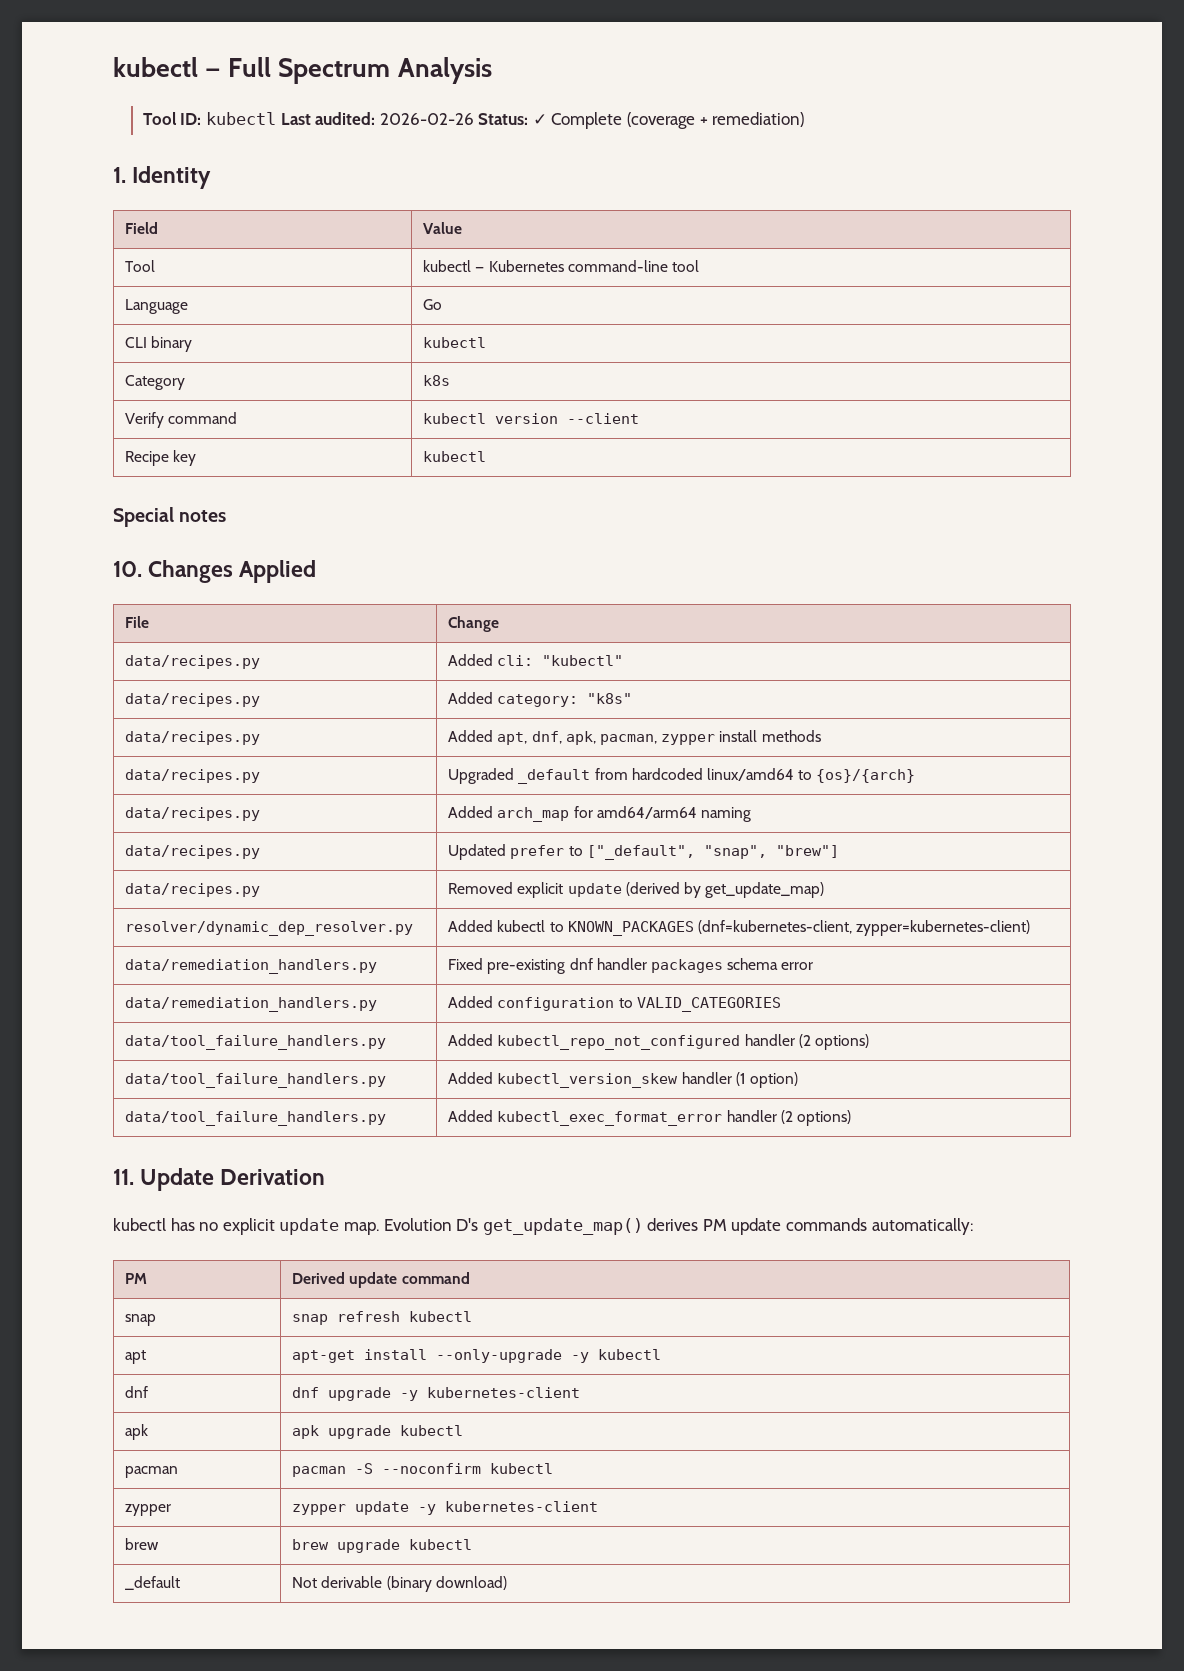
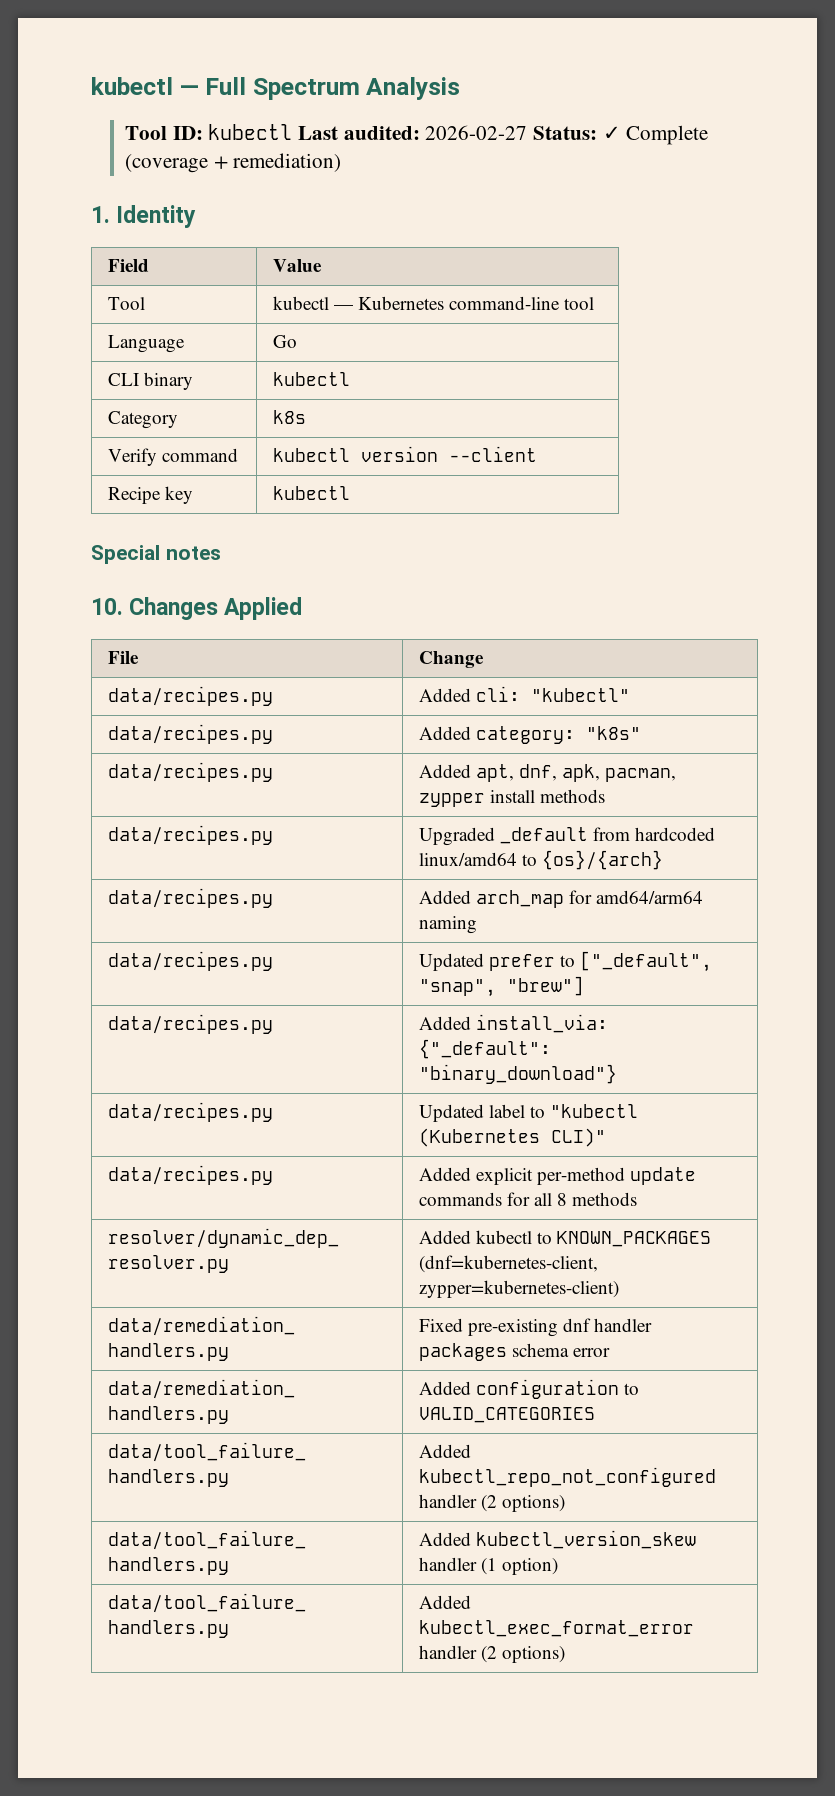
[379,113,474,125] 2026-02-26 -> [425,125,528,140] 2026-02-27
[448,882,825,898] Removed explicit update (derived by get_update_map) -> [418,1014,608,1033] [418,1039,551,1059] [418,1064,617,1084] [107,1102,273,1122] [418,1104,639,1122] [418,1128,606,1147] [107,1165,273,1185] [418,1167,697,1185] [418,1192,638,1206] Added install_via: {"_default": "binary_download"} // data/recipes.py | Updated label to "kubectl (Kubernetes CLI)" // data/recipes.py | Added explicit per-method update commands for all 8 methods
[113,1168,326,1191] [113,1218,973,1235] [125,1273,148,1284] [292,1272,470,1288] [125,1314,157,1326] [292,1311,473,1325] [125,1350,147,1364] [292,1349,662,1363] [125,1386,149,1398] [292,1387,581,1401] [125,1424,149,1440] [292,1425,464,1439] [125,1466,179,1478] [292,1463,554,1477] [125,1504,172,1516] [292,1501,599,1515] [125,1538,160,1550] [292,1539,473,1553] [125,1576,181,1590] [292,1576,507,1592] // 11. Update Derivation // kubectl has no explicit update map. Evolution D's get_update_map() derives PM update commands automatically: // PM | Derived update command // snap | snap refresh kubectl // apt | apt-get install --only-upgrade -y kubectl // dnf | dnf upgrade -y kubernetes-client // apk | apk upgrade kubectl // pacman | pacman -S --noconfirm kubectl // zypper | zypper update -y kubernetes-client // brew | brew upgrade kubectl // _default | Not derivable (binary download) -> (565, 1654) none

